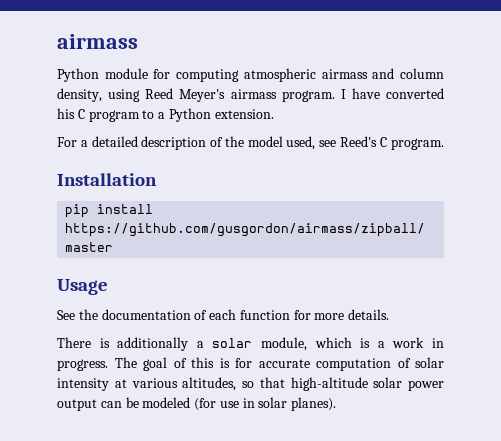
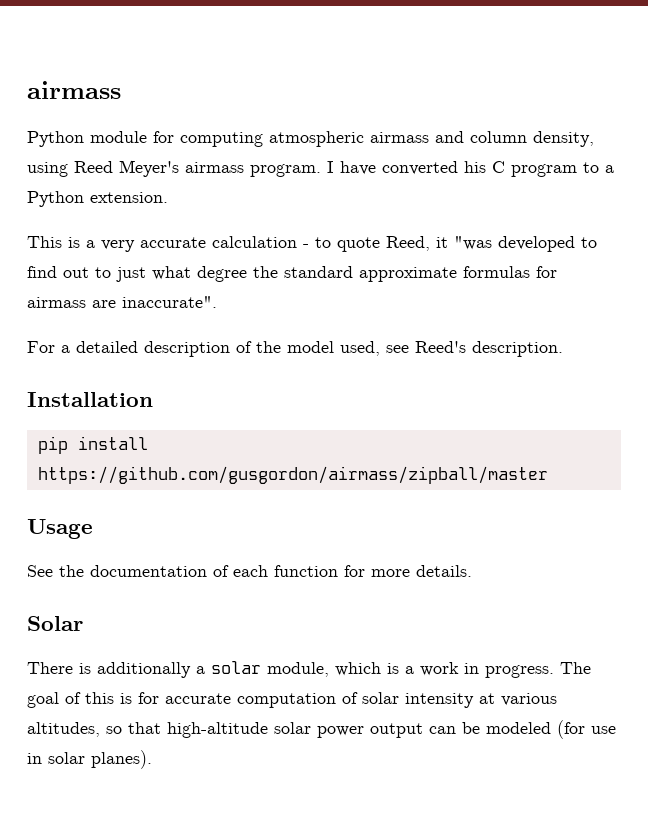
(274, 114) none -> [27,236,597,252] [27,266,557,282] [27,296,217,308] // This is a very accurate calculation - to quote Reed, it "was developed to find out to just what degree the standard approximate formulas for airmass are inaccurate".
[379,137,444,150] C program. -> [472,341,563,357] description.
(390, 314) none -> [27,616,83,631] // Solar

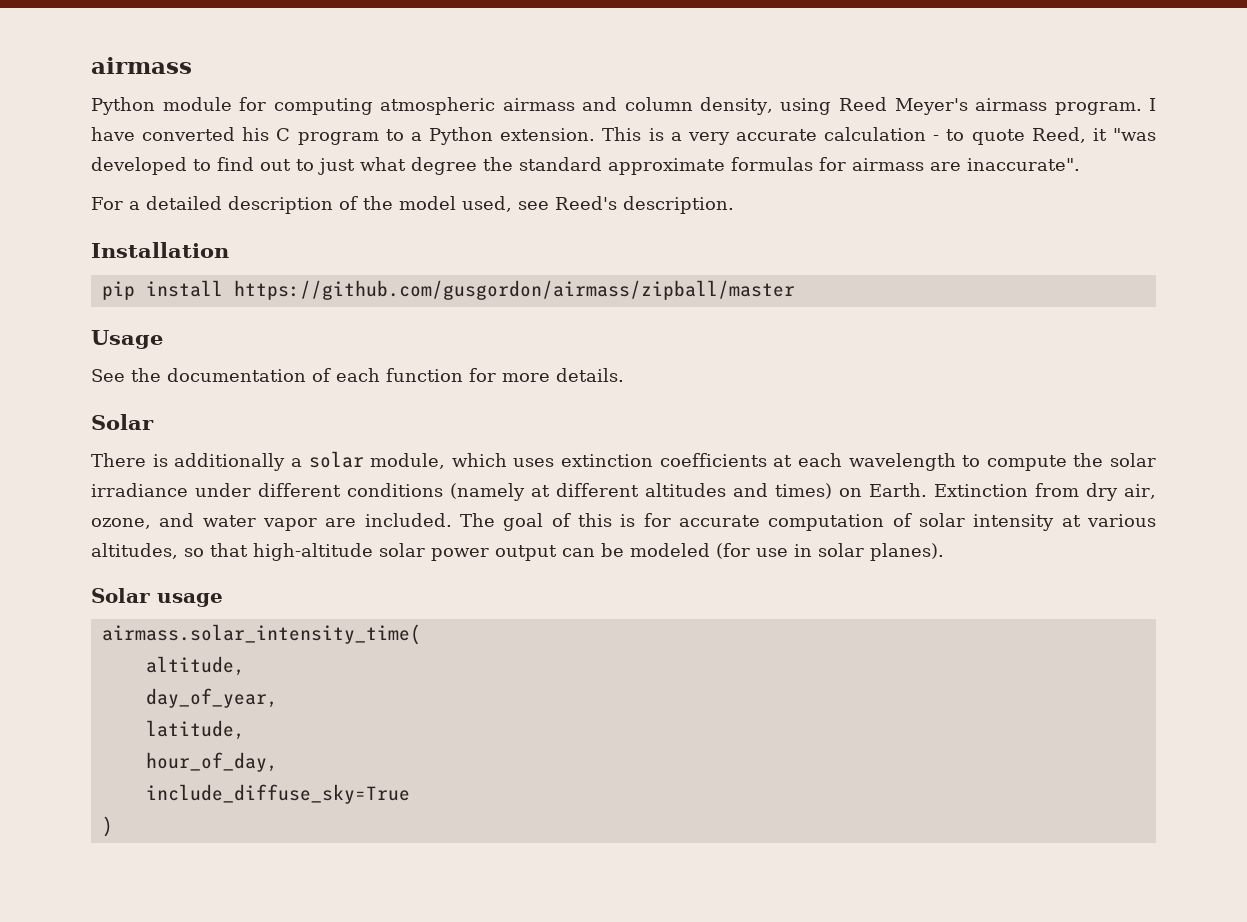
(168, 197) // -> (596, 134) none
[387,662,554,678] is a work in progress. -> [513,453,1156,471] [91,483,1157,501] [91,513,452,531] uses extinction coefficients at each wavelength to compute the solar irradiance under different conditions (namely at different altitudes and times) on Earth. Extinction from dry air, ozone, and water vapor are included.
(152, 759) none -> [91,588,223,607] [101,624,421,645] [145,656,245,676] [145,688,278,708] [145,720,245,740] [145,752,278,772] [145,784,410,804] [101,816,113,837] // Solar usage // airmass.solar_intensity_time( // altitude, // day_of_year, // latitude, // hour_of_day, // include_diffuse_sky=True // )

